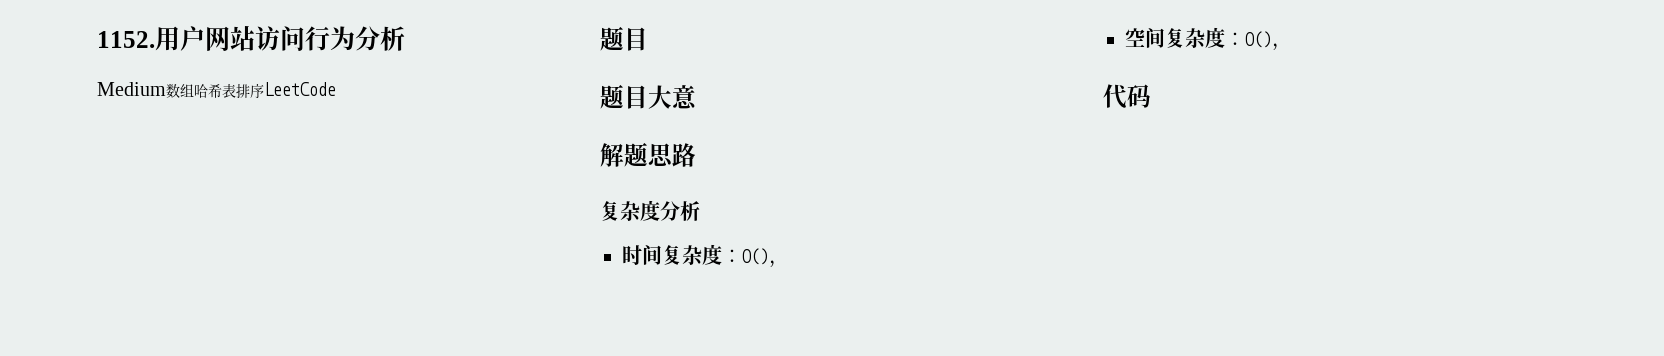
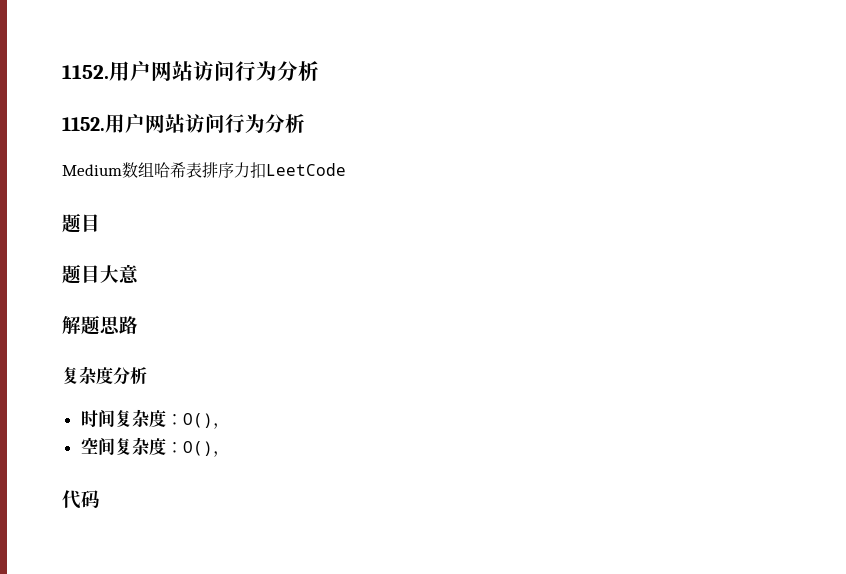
[97,26,405,51] 1152.用户网站访问行为分析 -> [62,61,319,81] [62,114,305,133] 1152.用户网站访问行为分析 // 1152.用户网站访问行为分析
(264, 90) none -> [234,162,266,178] 力扣

